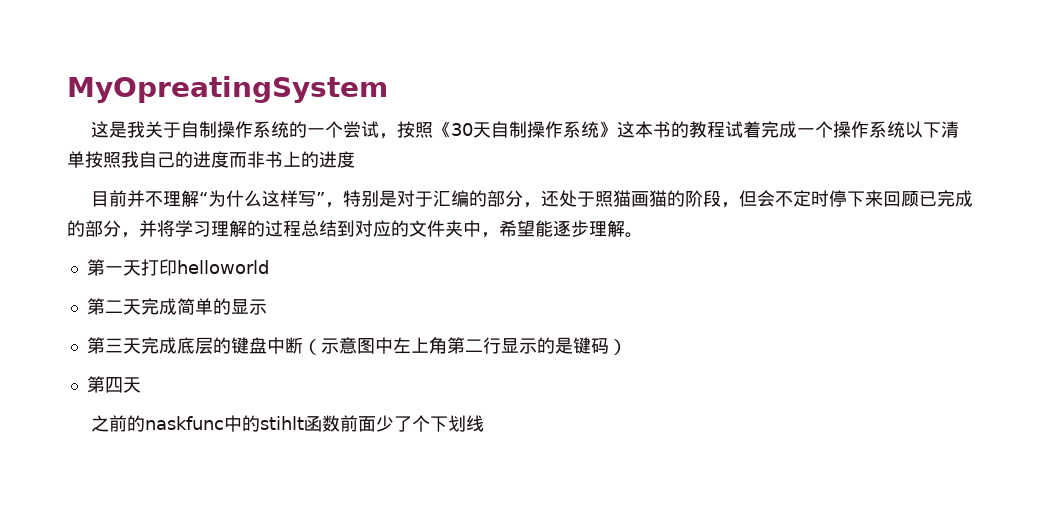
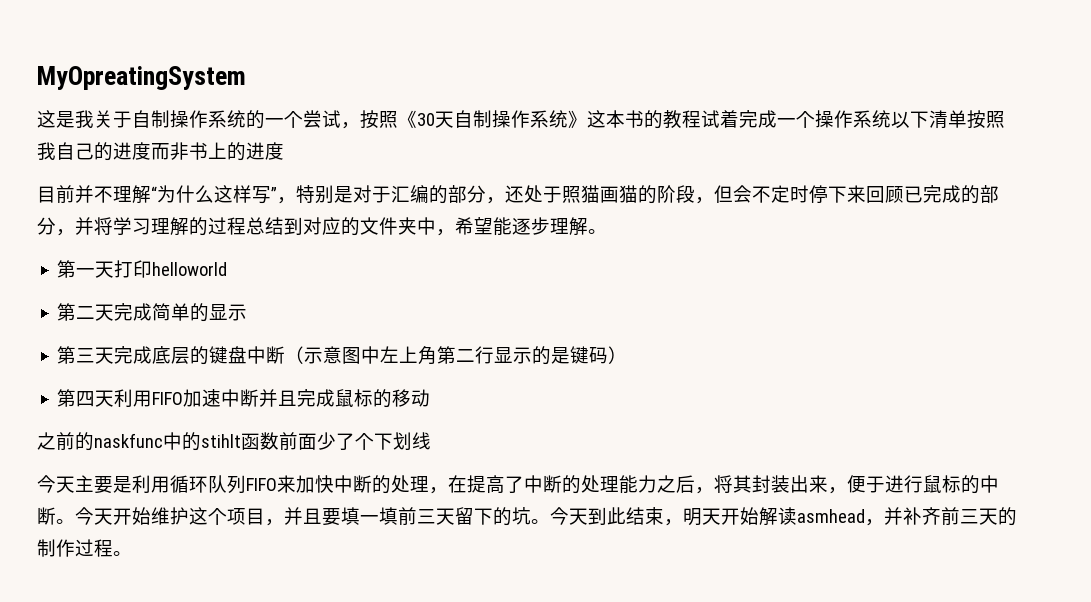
(141, 385) none -> [114,389,431,408] 利用FIFO加速中断并且完成鼠标的移动
(485, 423) none -> [37,475,999,494] [37,507,1017,526] [37,539,132,557] // 今天主要是利用循环队列FIFO来加快中断的处理，在提高了中断的处理能力之后，将其封装出来，便于进行鼠标的中断。今天开始维护这个项目，并且要填一填前三天留下的坑。今天到此结束，明天开始解读asmhead，并补齐前三天的制作过程。

